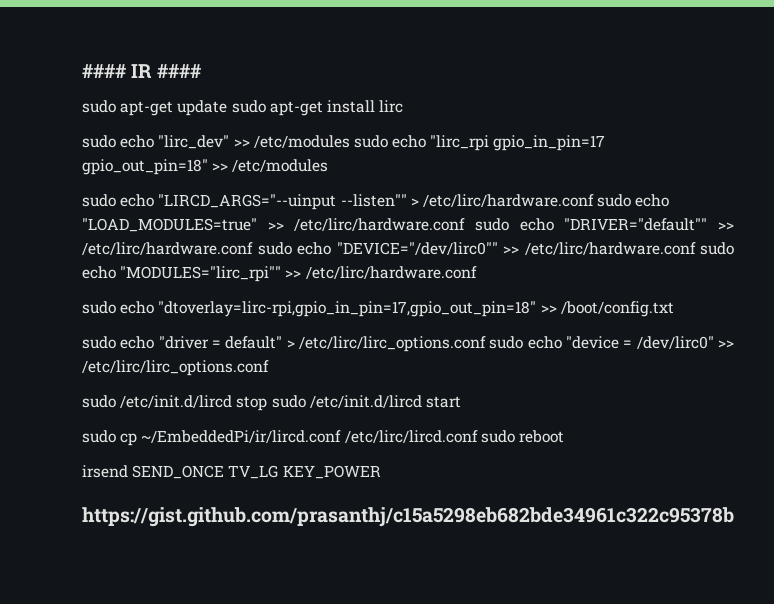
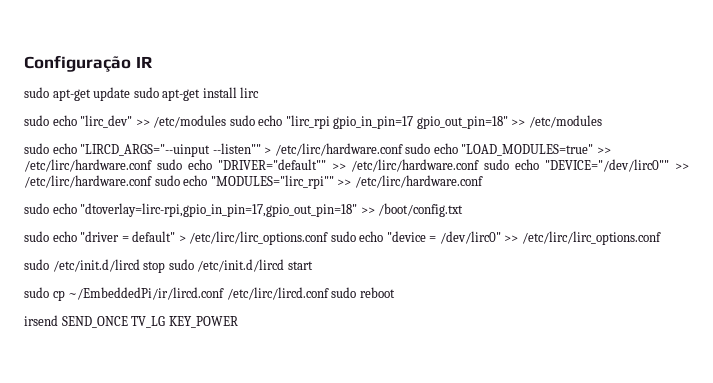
[82,64,126,78] #### -> [24,55,131,72] Configuração
[156,64,201,78] #### -> (152, 62) none
[82,507,734,527] // https://gist.github.com/prasanthj/c15a5298eb682bde34961c322c95378b -> (238, 322) none

